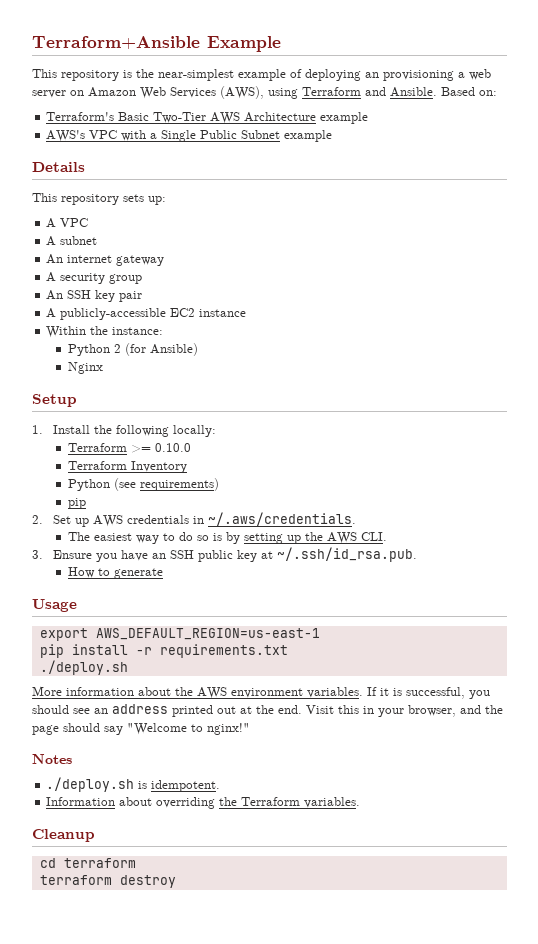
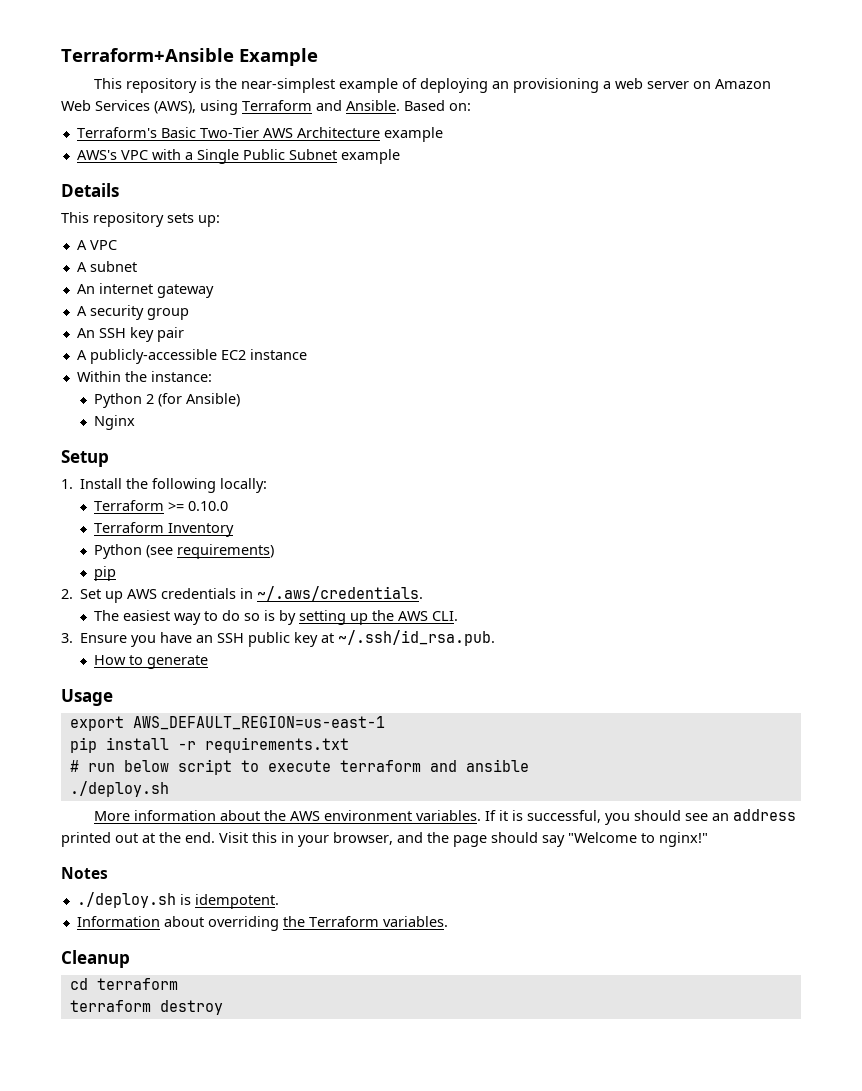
(288, 651) none -> [69,759,529,775] // # run below script to execute terraform and ansible

